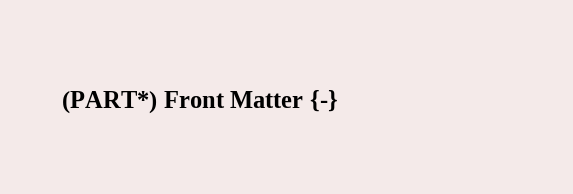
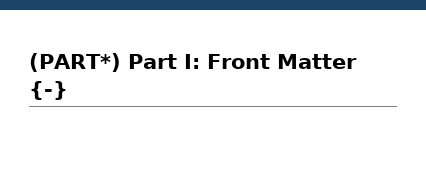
(157, 102) none -> [127,54,200,69] Part I:

